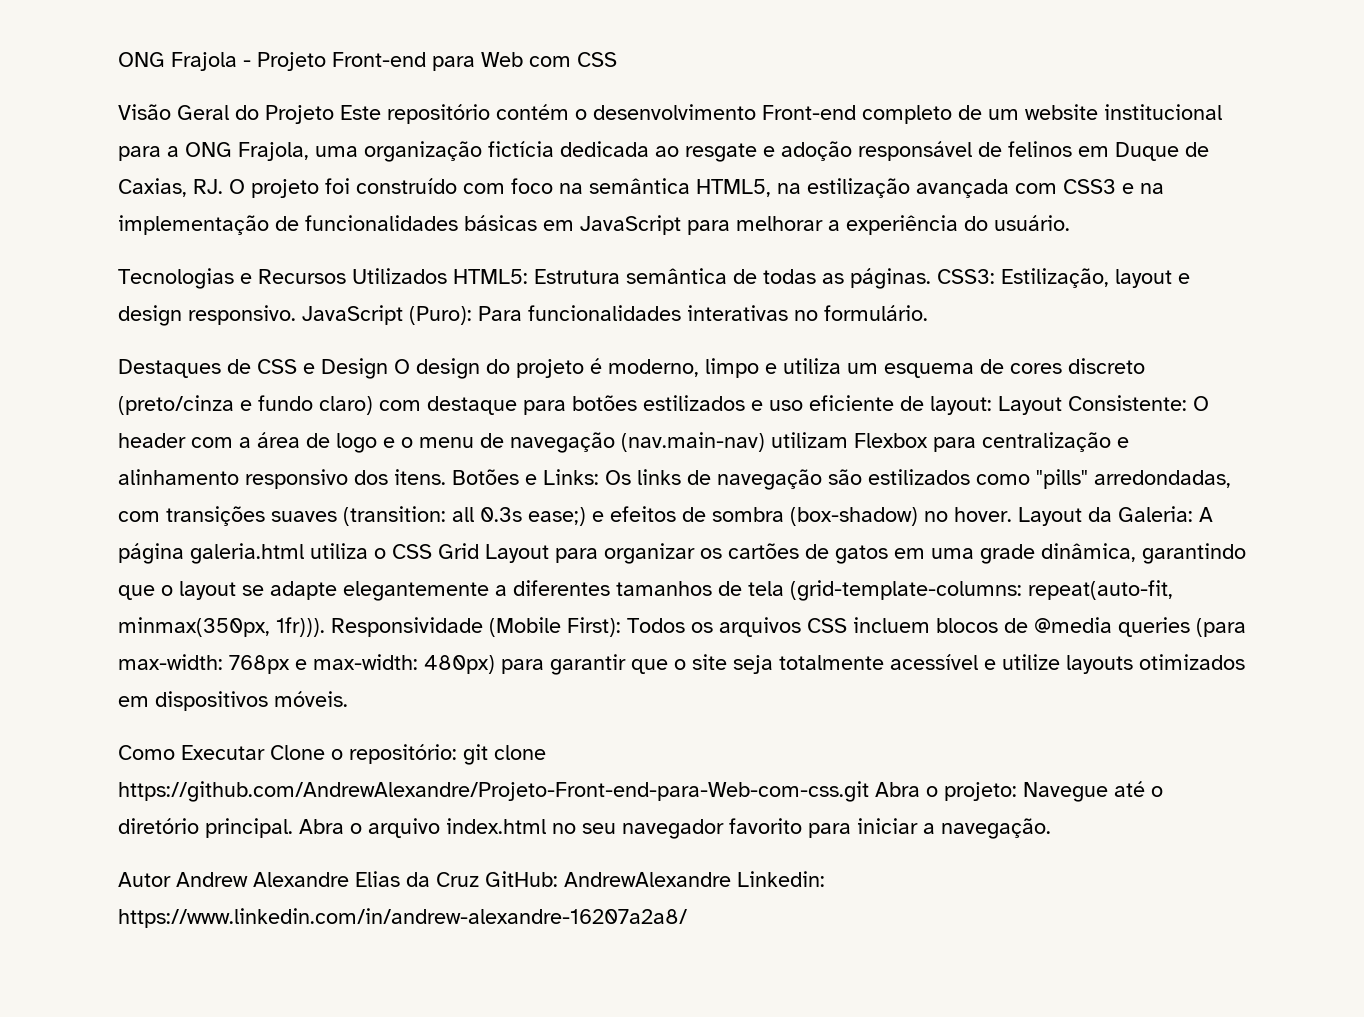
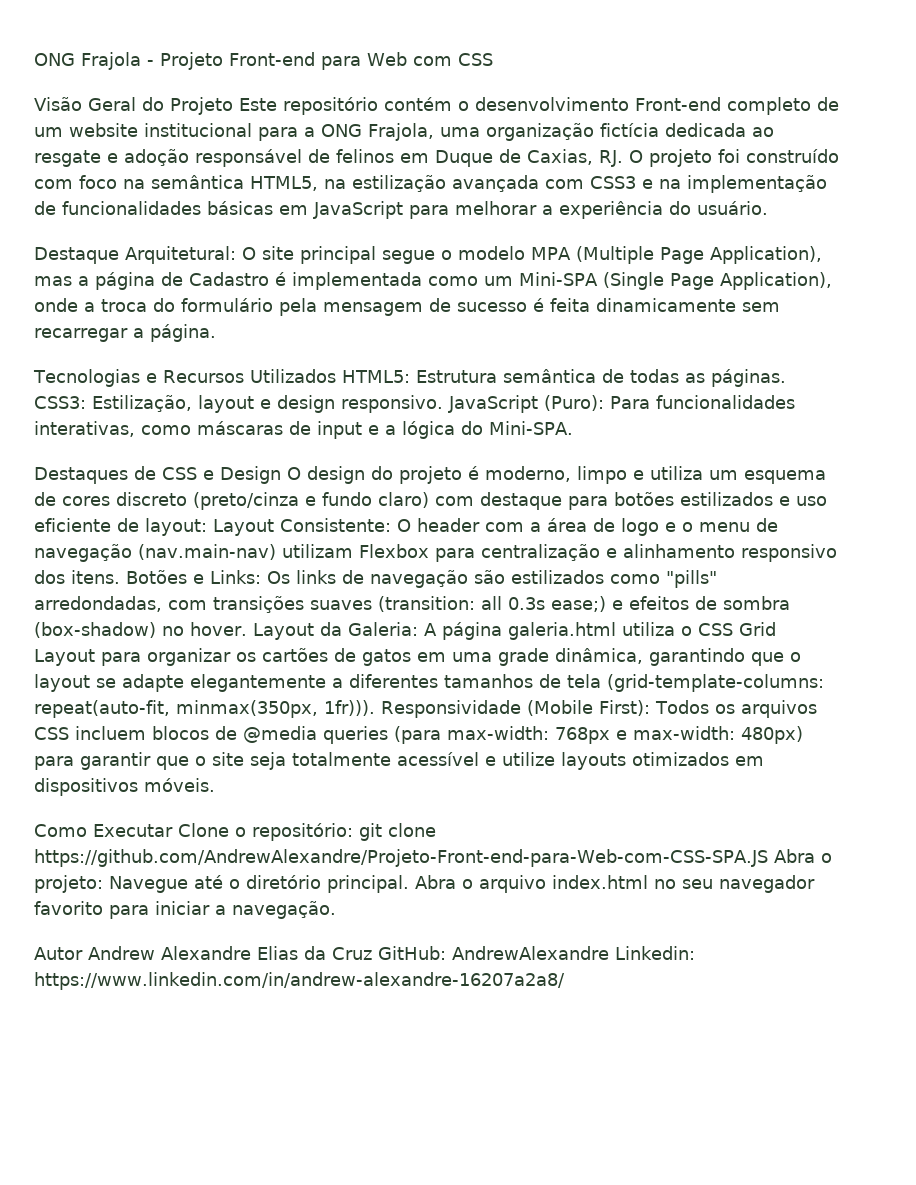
(1070, 223) none -> [34,246,822,264] [34,272,832,290] [34,298,780,316] [34,324,216,342] // Destaque Arquitetural: O site principal segue o modelo MPA (Multiple Page Application), mas a página de Cadastro é implementada como um Mini-SPA (Single Page Application), onde a troca do formulário pela mensagem de sucesso é feita dinamicamente sem recarregar a página.
[687,305,928,321] interativas no formulário. -> [34,421,573,439] interativas, como máscaras de input e a lógica do Mini-SPA.
[118,781,869,802] https://github.com/AndrewAlexandre/Projeto-Front-end-para-Web-com-css.git -> [34,849,768,867] https://github.com/AndrewAlexandre/Projeto-Front-end-para-Web-com-CSS-SPA.JS

